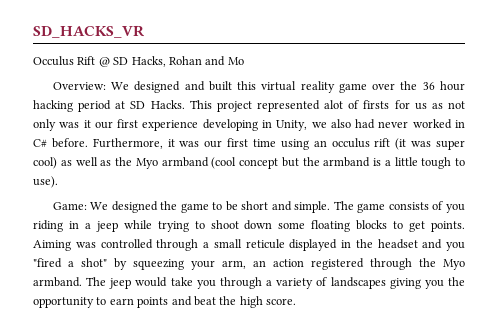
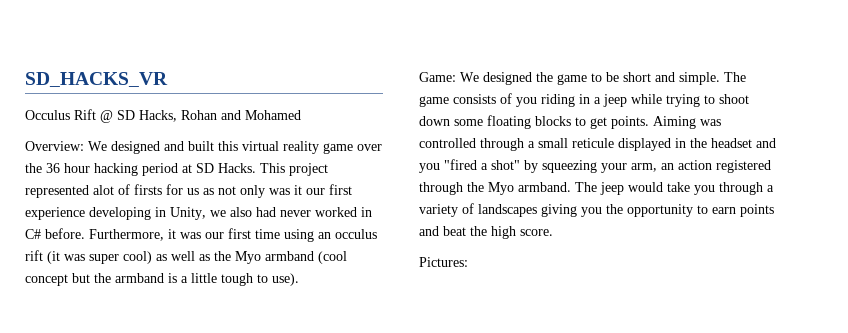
[227,57,244,65] Mo -> [245,110,301,120] Mohamed
(296, 301) none -> [419,257,468,267] // Pictures:

